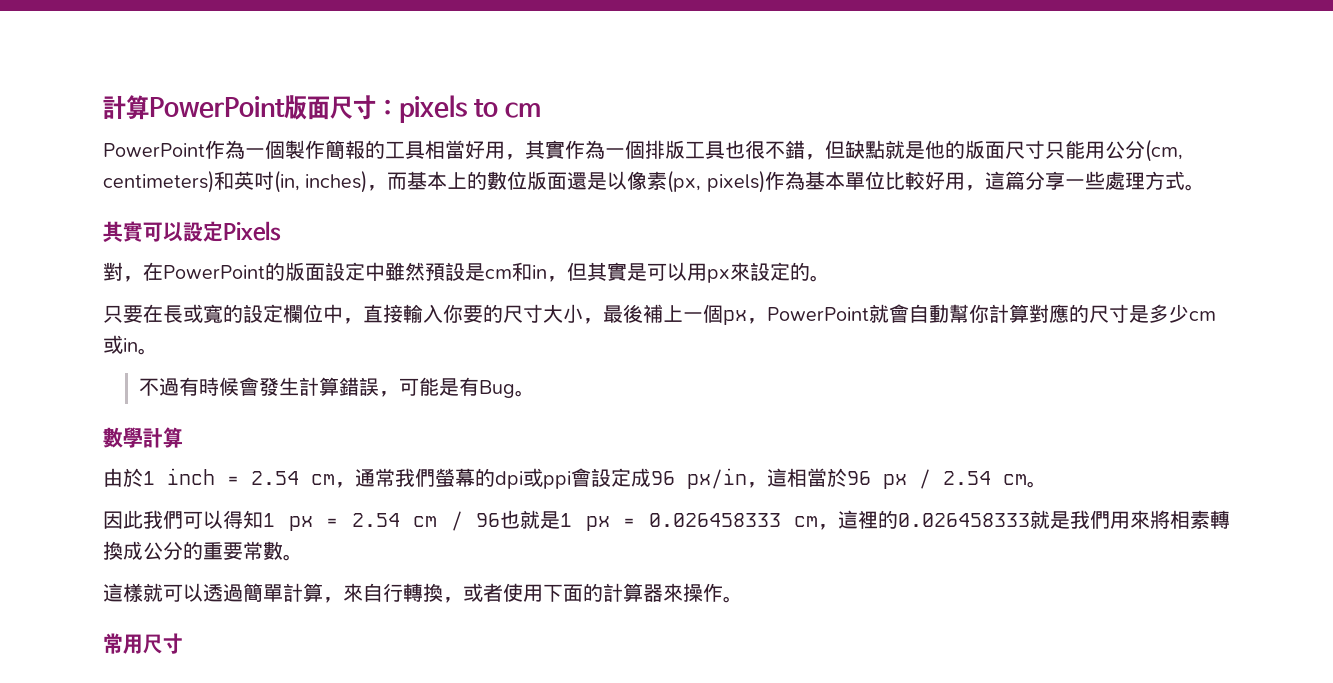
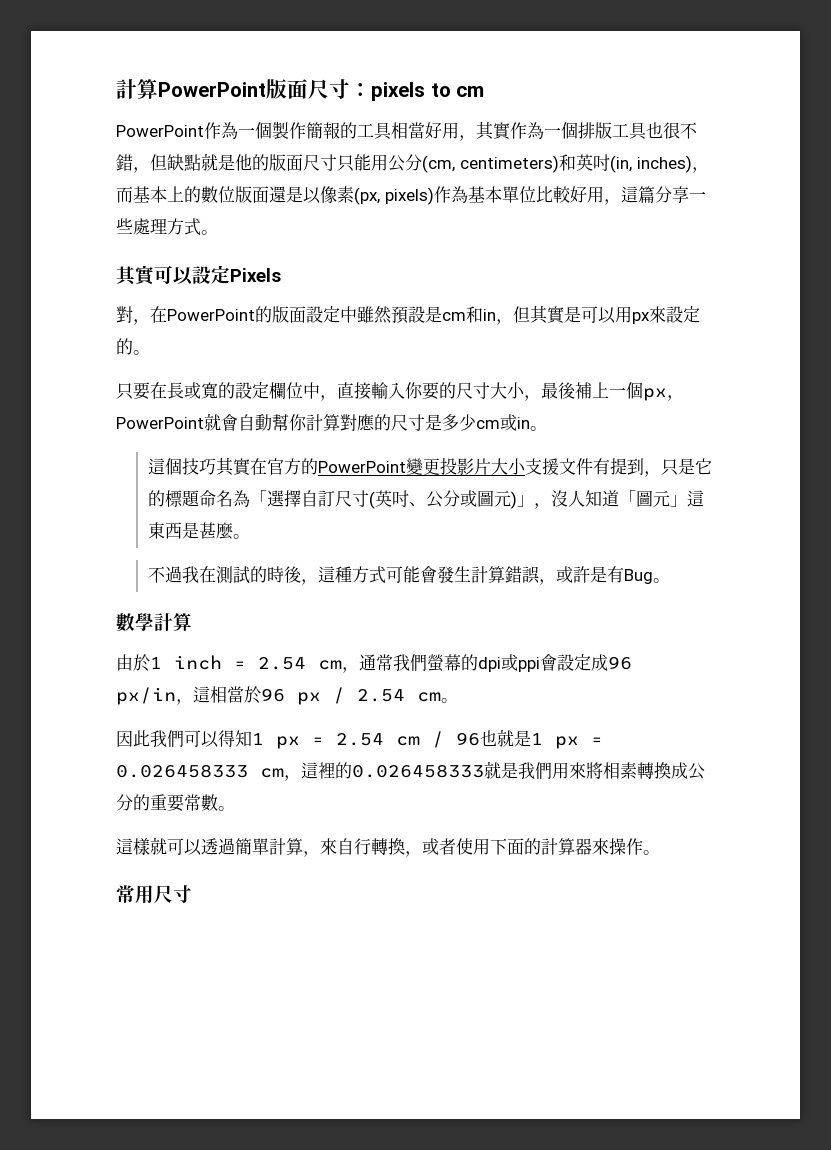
[138,377,239,396] 不過有時候 -> [147,457,712,477] [147,490,704,509] [147,522,250,540] [147,566,420,585] 這個技巧其實在官方的PowerPoint變更投影片大小支援文件有提到，只是它的標題命名為「選擇自訂尺寸(英吋、公分或圖元)」，沒人知道「圖元」這東西是甚麼。 // 不過我在測試的時後，這種方式可能
[398,377,439,396] 可能 -> [555,566,590,583] 或許

